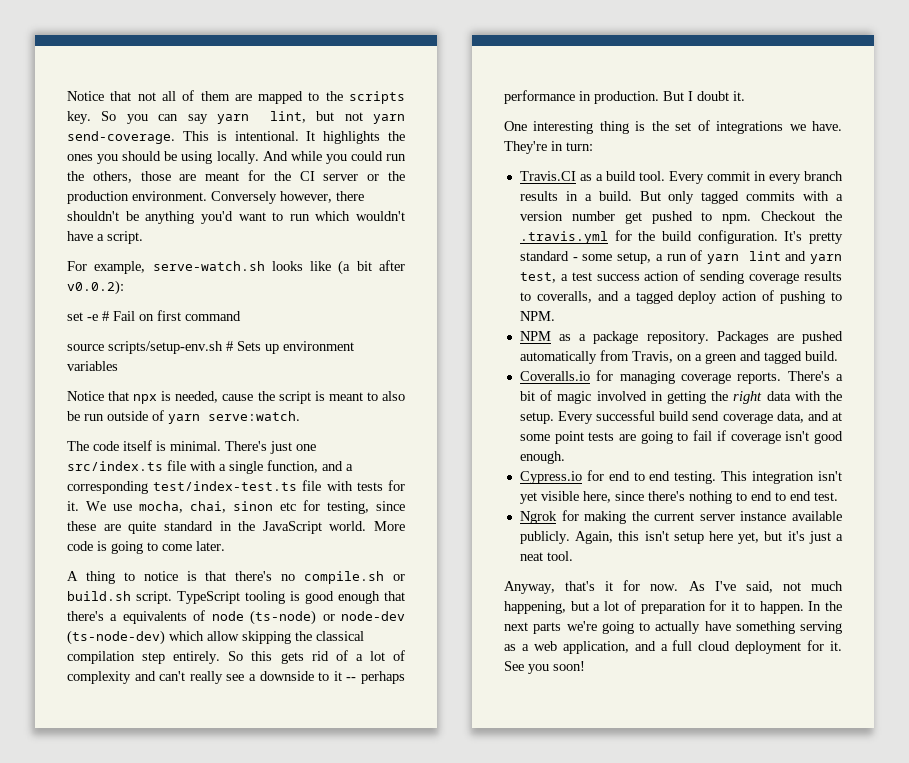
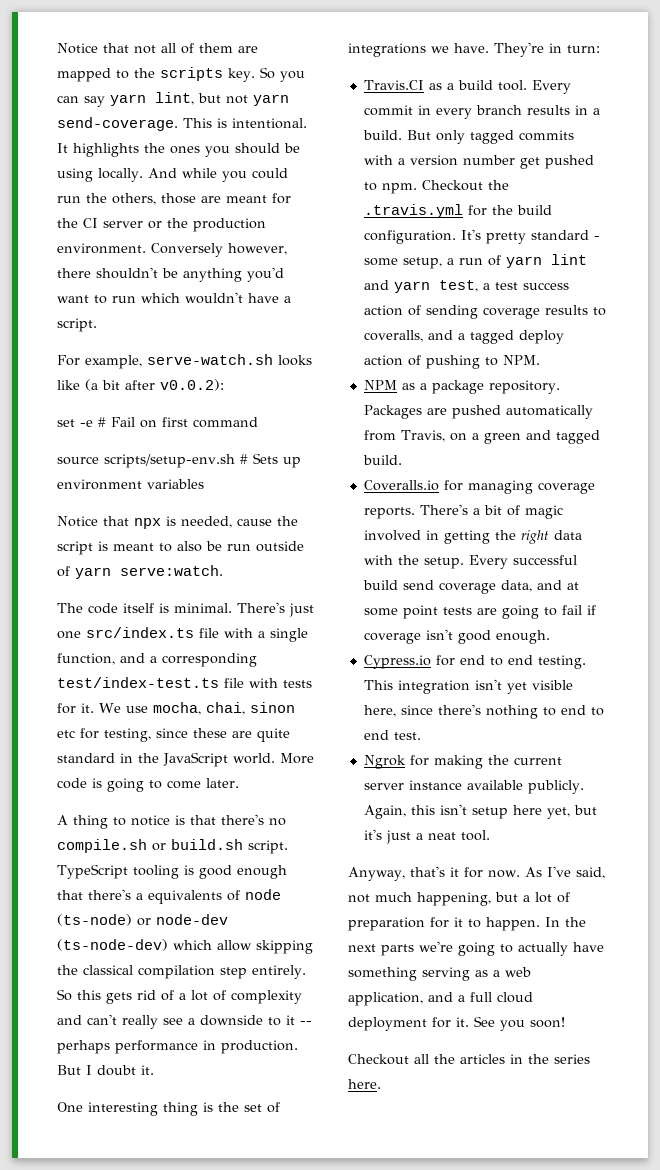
(585, 666) none -> [348,1054,590,1065] [348,1079,381,1089] // Checkout all the articles in the series here.

